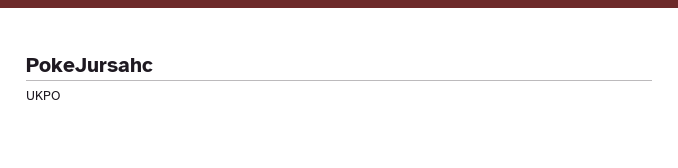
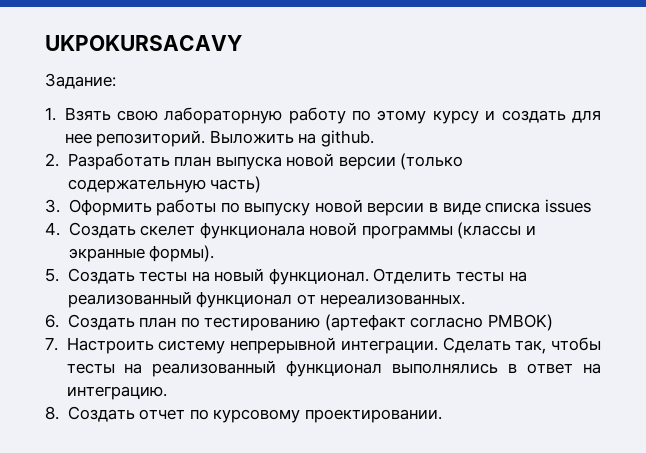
[26,58,153,72] [26,91,60,100] PokeJursahc // UKPO -> [45,35,242,51] [45,73,116,89] [45,107,601,124] [64,130,374,147] [45,153,464,170] [67,176,262,193] [45,199,591,216] [45,222,537,239] [68,245,215,262] [45,268,527,285] [67,291,466,308] [45,314,554,331] [45,337,601,354] [66,360,602,377] [66,386,167,400] [45,406,442,423] UKPOKURSACAVY // Задание: // 1. Взять свою лабораторную работу по этому курсу и создать для нее репозиторий. Выложить на github. // 2. Разработать план выпуска новой версии (только содержательную часть) // 3. Оформить работы по выпуску новой версии в виде списка issues // 4. Создать скелет функционала новой программы (классы и экранные формы). // 5. Создать тесты на новый функционал. Отделить тесты на реализованный функционал от нереализованных. // 6. Создать план по тестированию (артефакт согласно PMBOK) // 7. Настроить систему непрерывной интеграции. Сделать так, чтобы тесты на реализованный функционал выполнялись в ответ на интеграцию. // 8. Создать отчет по курсовому проектировании.

